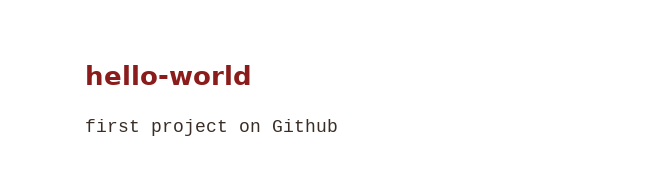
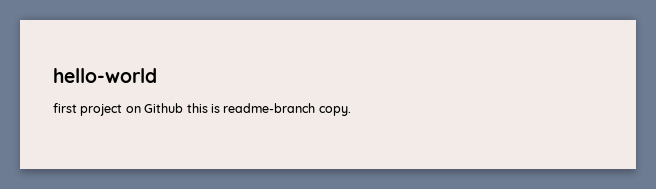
(338, 125) none -> [186,103,351,116] this is readme-branch copy.

